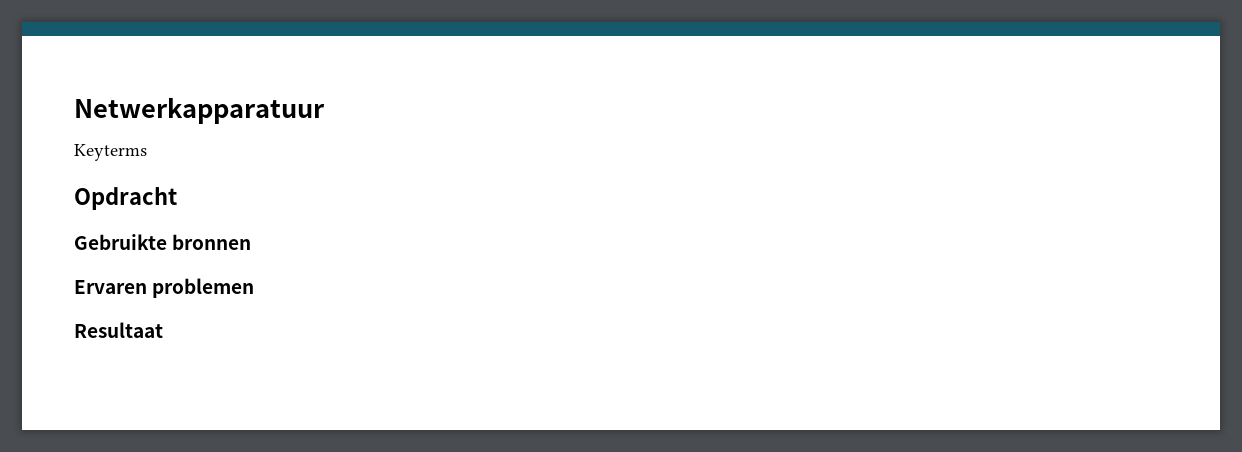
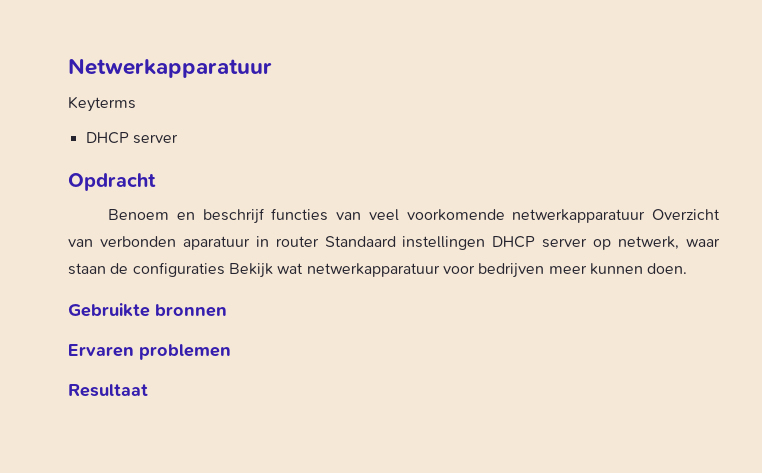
(147, 152) none -> [85,132,178,144] // DHCP server
(177, 198) none -> [108,208,720,224] [68,236,720,250] [68,262,688,278] // Benoem en beschrijf functies van veel voorkomende netwerkapparatuur Overzicht van verbonden aparatuur in router Standaard instellingen DHCP server op netwerk, waar staan de configuraties Bekijk wat netwerkapparatuur voor bedrijven meer kunnen doen.

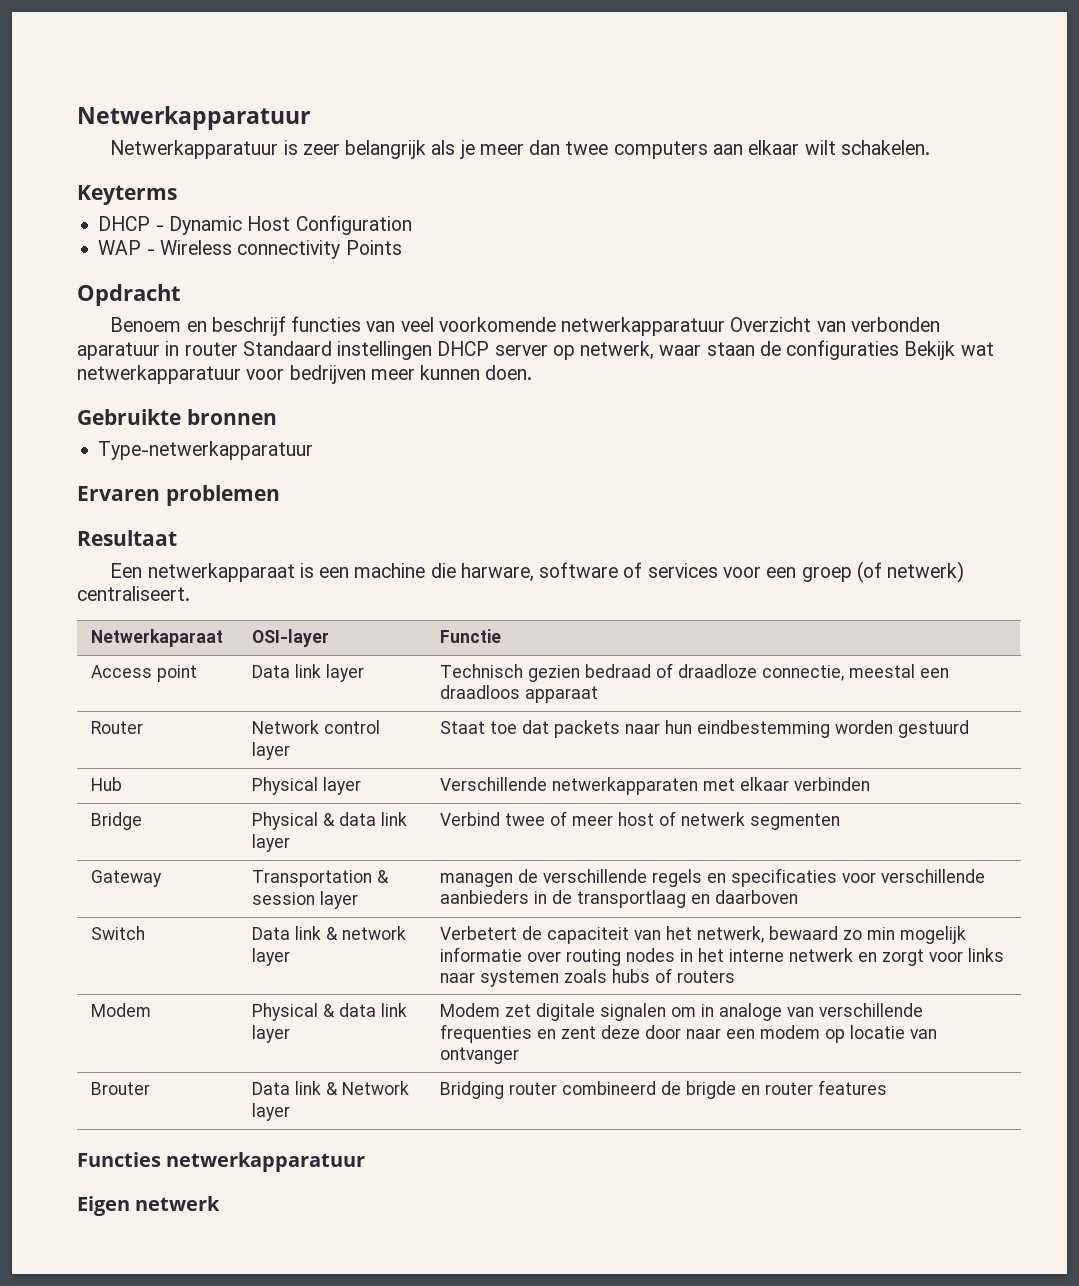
[68,96,136,112] [85,132,178,144] Keyterms // DHCP server -> [110,140,930,159] [77,185,177,205] [98,215,412,235] [98,240,402,259] Netwerkapparatuur is zeer belangrijk als je meer dan twee computers aan elkaar wilt schakelen. // Keyterms // DHCP - Dynamic Host Configuration // WAP - Wireless connectivity Points
(227, 310) none -> [98,441,314,460] // Type-netwerkapparatuur
(148, 390) none -> [110,561,965,583] [77,586,190,601] [91,629,224,647] [252,629,330,647] [440,629,502,643] [91,665,198,682] [252,664,365,682] [440,663,950,682] [440,685,599,703] [91,721,144,734] [252,720,381,734] [252,742,291,760] [440,720,970,738] [91,777,123,791] [252,777,362,795] [440,777,871,795] [91,812,143,830] [252,812,408,830] [252,834,291,852] [440,811,841,830] [91,870,163,887] [252,870,390,887] [252,891,359,909] [440,868,986,887] [440,890,799,908] [91,926,146,940] [252,926,407,940] [252,948,291,966] [440,926,967,944] [440,947,1005,966] [440,968,736,987] [91,1003,152,1017] [252,1003,408,1021] [252,1025,291,1043] [440,1003,924,1021] [440,1024,938,1043] [440,1047,520,1064] [91,1082,151,1095] [252,1081,410,1095] [252,1103,291,1121] [440,1080,888,1099] [77,1152,366,1172] [77,1196,221,1216] // Een netwerkapparaat is een machine die harware, software of services voor een groep (of netwerk) centraliseert. // Netwerkaparaat | OSI-layer | Functie // Access point | Data link layer | Technisch gezien bedraad of draadloze connectie, meestal een draadloos apparaat // Router | Network control layer | Staat toe dat packets naar hun eindbestemming worden gestuurd // Hub | Physical layer | Verschillende netwerkapparaten met elkaar verbinden // Bridge | Physical & data link layer | Verbind twee of meer host of netwerk segmenten // Gateway | Transportation & session layer | managen de verschillende regels en specificaties voor verschillende aanbieders in de transportlaag en daarboven // Switch | Data link & network layer | Verbetert de capaciteit van het netwerk, bewaard zo min mogelijk informatie over routing nodes in het interne netwerk en zorgt voor links naar systemen zoals hubs of routers // Modem | Physical & data link layer | Modem zet digitale signalen om in analoge van verschillende frequenties en zent deze door naar een modem op locatie van ontvanger // Brouter | Data link & Network layer | Bridging router combineerd de brigde en router features // Functies netwerkapparatuur // Eigen netwerk

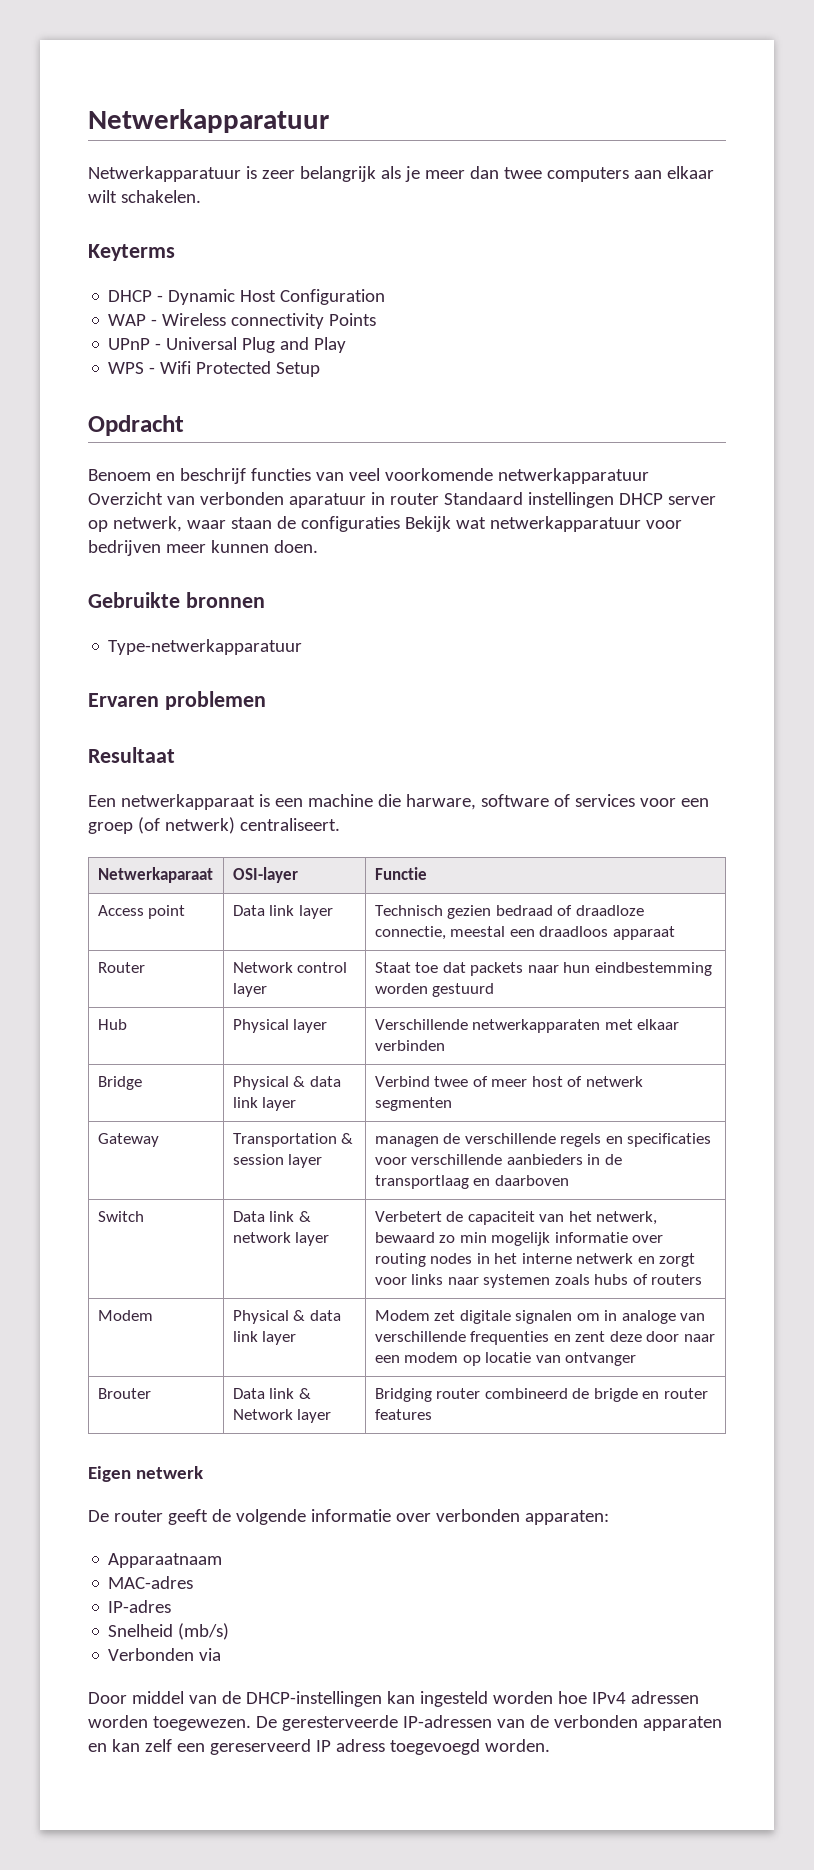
(402, 247) none -> [108,337,347,353] [108,361,321,377] // UPnP - Universal Plug and Play // WPS - Wifi Protected Setup
[77,1152,366,1172] // Functies netwerkapparatuur -> (432, 1414) none
(221, 1203) none -> [88,1509,609,1525] [108,1553,223,1568] [108,1576,194,1589] [108,1600,172,1613] [108,1623,230,1640] [108,1648,222,1661] [88,1691,699,1707] [88,1715,722,1731] [88,1739,550,1755] // De router geeft de volgende informatie over verbonden apparaten: // Apparaatnaam // MAC-adres // IP-adres // Snelheid (mb/s) // Verbonden via // Door middel van de DHCP-instellingen kan ingesteld worden hoe IPv4 adressen worden toegewezen. De geresterveerde IP-adressen van de verbonden apparaten en kan zelf een gereserveerd IP adress toegevoegd worden.

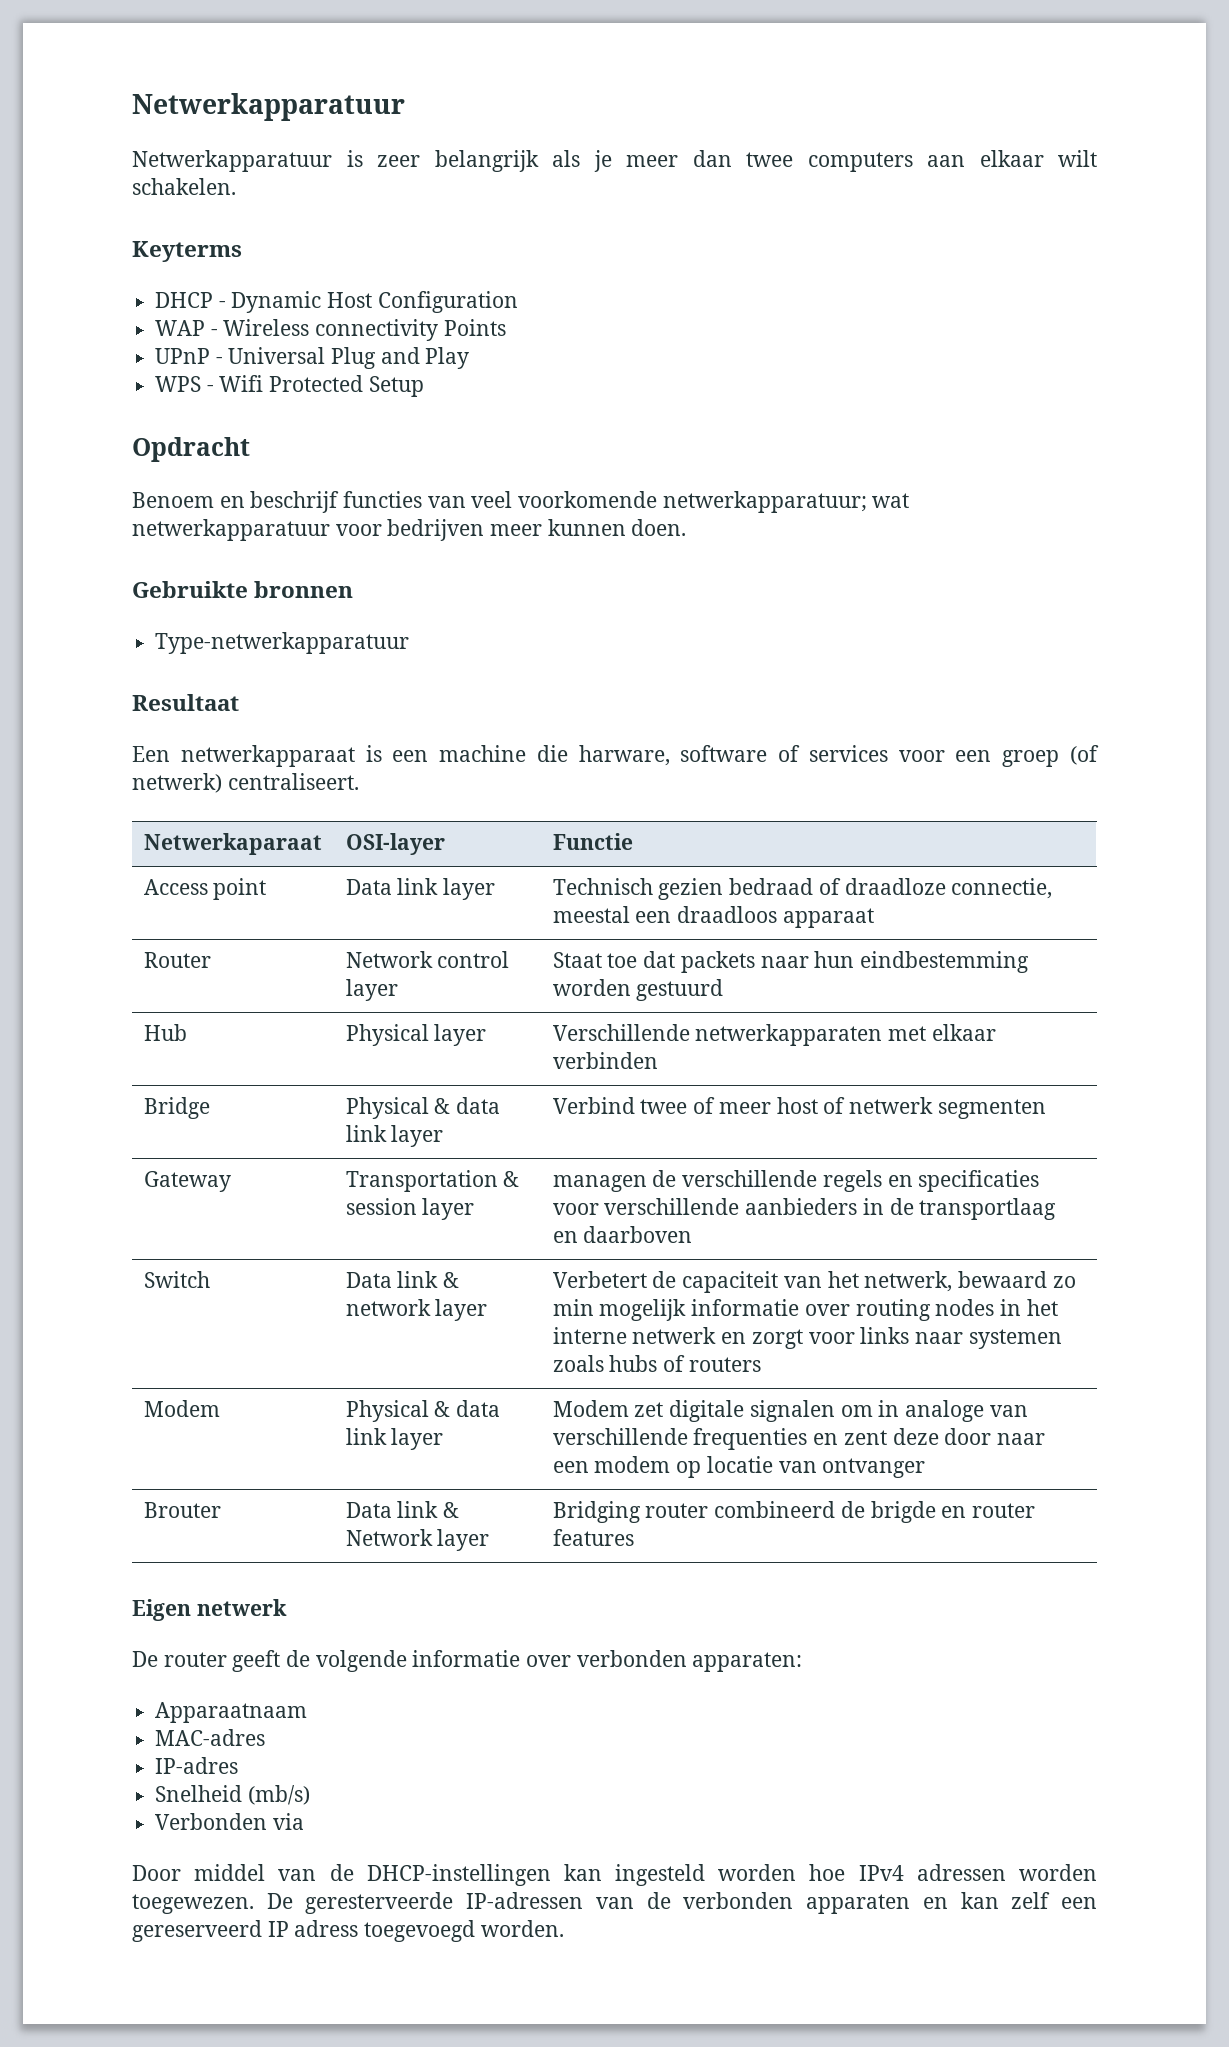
[497,468,649,484] [88,492,716,508] [88,516,451,532] netwerkapparatuur Overzicht van verbonden aparatuur in router Standaard instellingen DHCP server op netwerk, waar staan de configuraties Bekijk -> [662,491,867,513] netwerkapparatuur;
[88,691,266,710] // Ervaren problemen -> (410, 643) none

